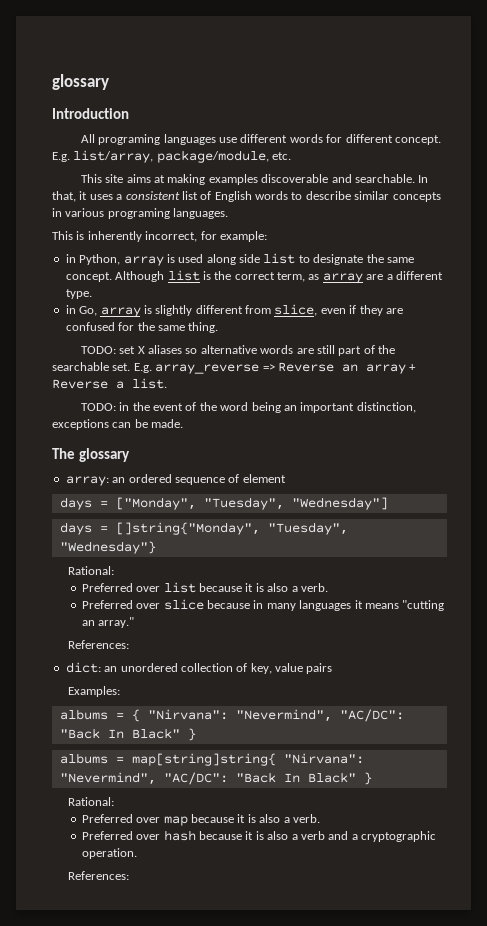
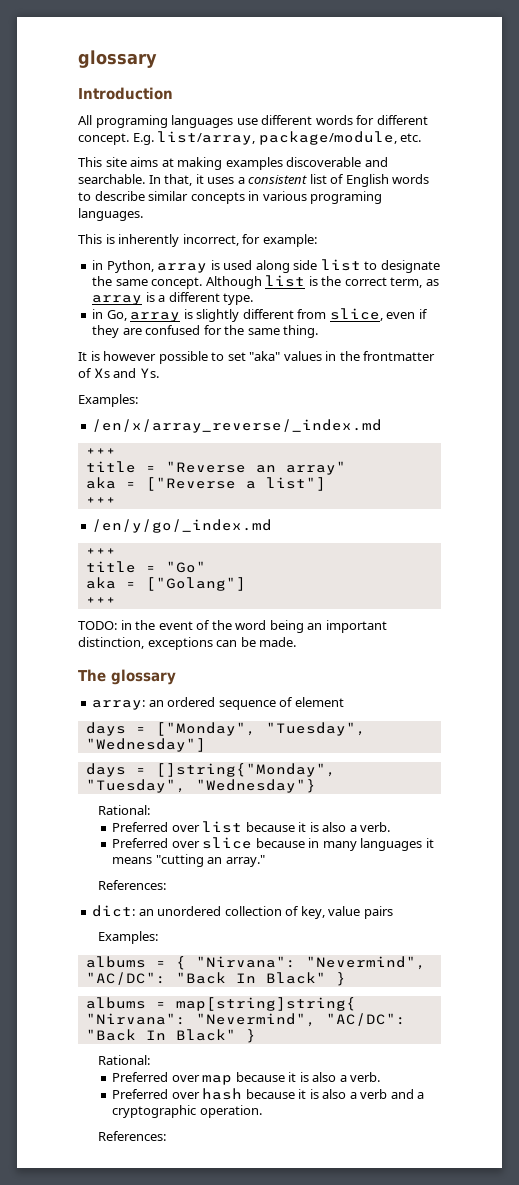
[366,274,384,280] are -> [145,292,155,302] is
[80,345,396,356] [52,362,417,374] [52,378,167,389] TODO: set X aliases so alternative words are still part of the searchable set. E.g. array_reverse => Reverse an array + Reverse a list. -> [78,351,436,364] [78,368,159,378] [78,394,138,407] [92,419,383,433] [85,448,116,455] [85,461,346,475] [85,477,326,491] [85,497,116,504] [92,519,273,533] [85,548,116,555] [85,561,206,573] [85,577,246,591] [85,597,116,604] It is however possible to set "aka" values in the frontmatter of Xs and Ys. // Examples: // /en/x/array_reverse/_index.md // +++ // title = "Reverse an array" // aka = ["Reverse a list"] // +++ // /en/y/go/_index.md // +++ // title = "Go" // aka = ["Golang"] // +++

